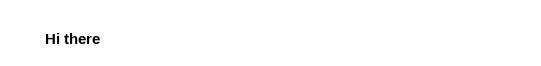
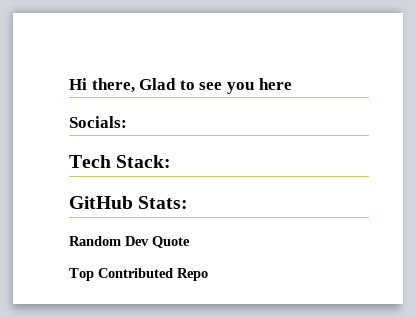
[64,33,101,44] there -> [91,78,292,94] [69,116,127,128] [69,155,172,168] [69,196,189,209] [69,236,190,248] [69,268,208,281] there, Glad to see you here // Socials: // Tech Stack: // GitHub Stats: // Random Dev Quote // Top Contributed Repo

